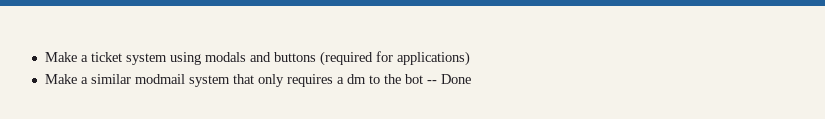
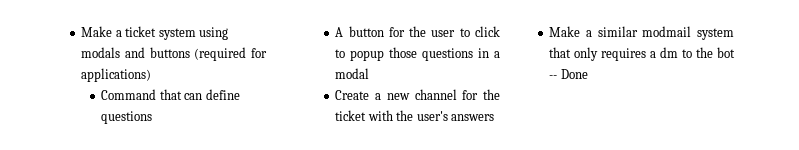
(470, 58) none -> [101,89,240,100] [101,111,153,124] [335,26,500,37] [335,47,500,61] [335,68,370,79] [335,89,500,100] [335,110,495,121] // Command that can define questions // A button for the user to click to popup those questions in a modal // Create a new channel for the ticket with the user's answers

